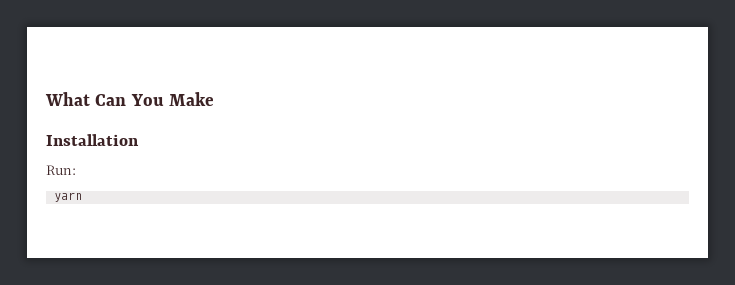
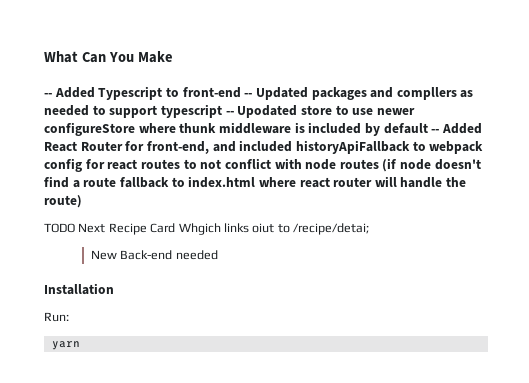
(214, 99) none -> [44,86,474,100] [44,104,415,118] [44,122,482,136] [44,140,484,154] [44,158,481,172] [44,176,467,188] [44,195,82,208] [44,223,369,235] [91,250,218,260] // -- Added Typescript to front-end -- Updated packages and compllers as needed to support typescript -- Upodated store to use newer configureStore where thunk middleware is included by default -- Added React Router for front-end, and included historyApiFallback to webpack config for react routes to not conflict with node routes (if node doesn't find a route fallback to index.html where react router will handle the route) // TODO Next Recipe Card Whgich links oiut to /recipe/detai; // New Back-end needed

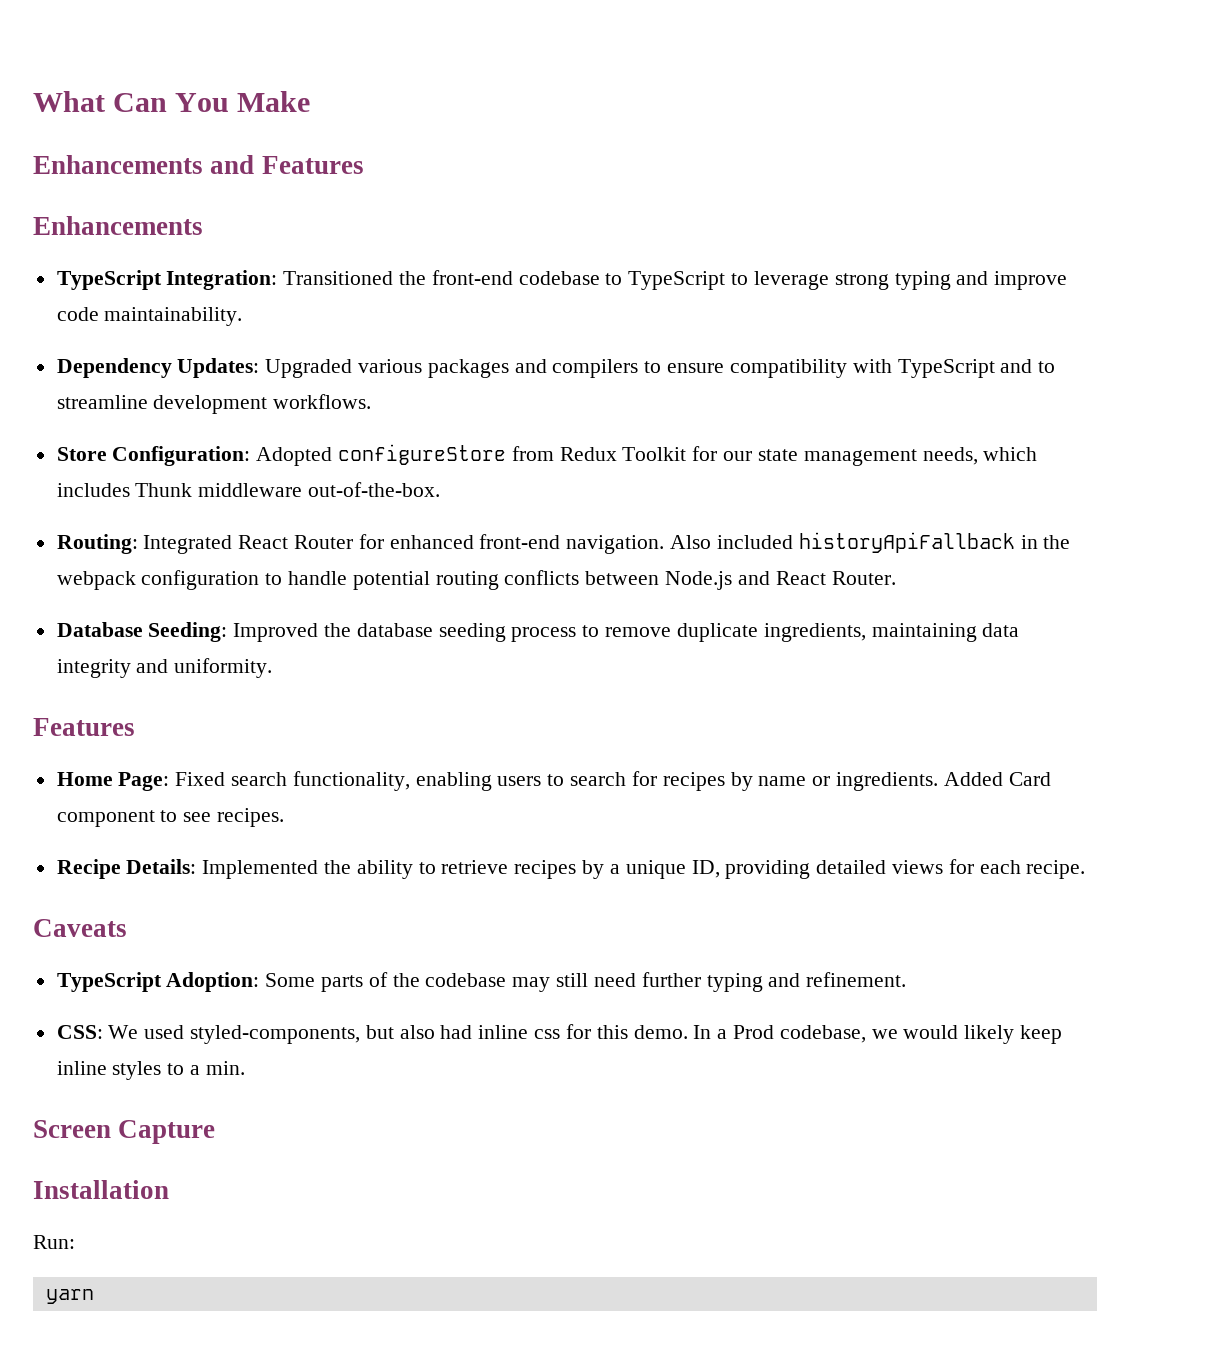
[44,86,474,100] [44,104,415,118] [44,122,482,136] [44,140,484,154] [44,158,481,172] [44,176,467,188] [44,195,82,208] [44,223,369,235] [91,250,218,260] -- Added Typescript to front-end -- Updated packages and compllers as needed to support typescript -- Upodated store to use newer configureStore where thunk middleware is included by default -- Added React Router for front-end, and included historyApiFallback to webpack config for react routes to not conflict with node routes (if node doesn't find a route fallback to index.html where react router will handle the route) // TODO Next Recipe Card Whgich links oiut to /recipe/detai; // New Back-end needed -> [33,155,364,174] [33,216,203,235] [56,270,1068,290] [56,307,243,326] [56,358,1056,378] [56,394,372,414] [56,444,1038,466] [56,482,441,497] [56,532,1071,554] [56,570,896,590] [56,622,1020,642] [56,658,273,678] [33,718,135,736] [56,771,1051,791] [56,808,285,827] [56,859,1086,879] [33,919,127,937] [56,972,907,992] [56,1024,1062,1044] [56,1061,245,1080] [33,1120,216,1144] Enhancements and Features // Enhancements // TypeScript Integration: Transitioned the front-end codebase to TypeScript to leverage strong typing and improve code maintainability. // Dependency Updates: Upgraded various packages and compilers to ensure compatibility with TypeScript and to streamline development workflows. // Store Configuration: Adopted configureStore from Redux Toolkit for our state management needs, which includes Thunk middleware out-of-the-box. // Routing: Integrated React Router for enhanced front-end navigation. Also included historyApiFallback in the webpack configuration to handle potential routing conflicts between Node.js and React Router. // Database Seeding: Improved the database seeding process to remove duplicate ingredients, maintaining data integrity and uniformity. // Features // Home Page: Fixed search functionality, enabling users to search for recipes by name or ingredients. Added Card component to see recipes. // Recipe Details: Implemented the ability to retrieve recipes by a unique ID, providing detailed views for each recipe. // Caveats // TypeScript Adoption: Some parts of the codebase may still need further typing and refinement. // CSS: We used styled-components, but also had inline css for this demo. In a Prod codebase, we would likely keep inline styles to a min. // Screen Capture

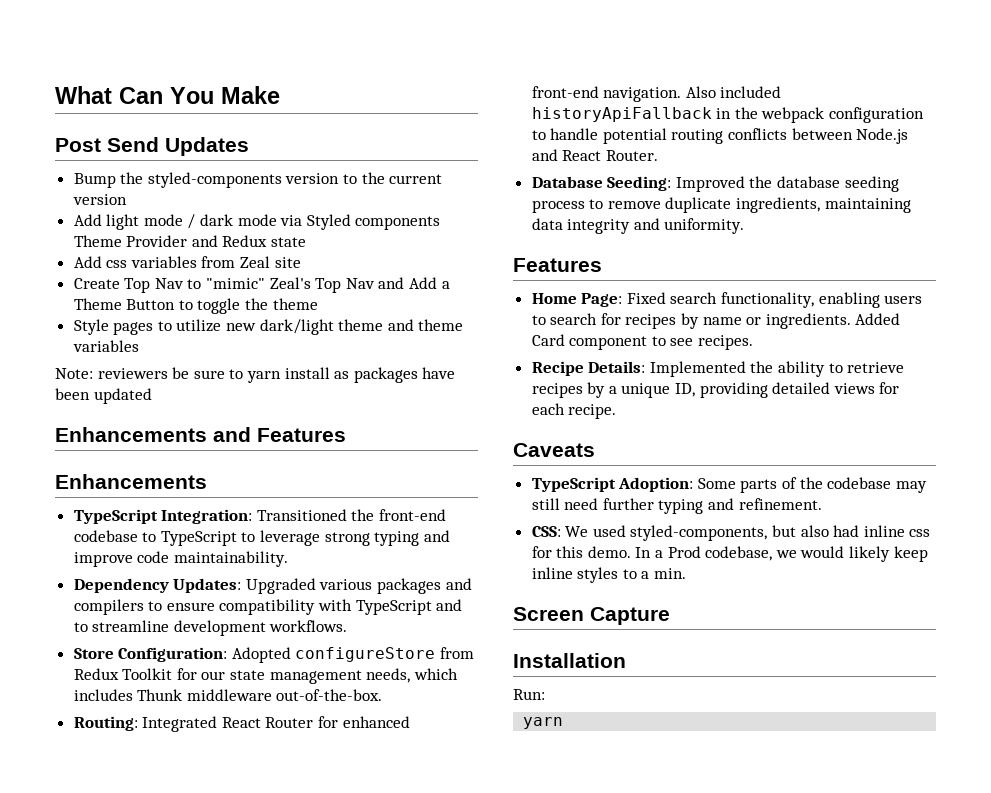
(311, 101) none -> [55,137,249,156] [73,172,443,188] [72,194,127,205] [73,214,441,230] [73,235,307,247] [73,256,301,268] [73,277,450,293] [73,298,318,314] [73,319,464,335] [72,340,139,352] [55,367,456,383] [55,388,152,404] // Post Send Updates // Bump the styled-components version to the current version // Add light mode / dark mode via Styled components Theme Provider and Redux state // Add css variables from Zeal site // Create Top Nav to "mimic" Zeal's Top Nav and Add a Theme Button to toggle the theme // Style pages to utilize new dark/light theme and theme variables // Note: reviewers be sure to yarn install as packages have been updated

